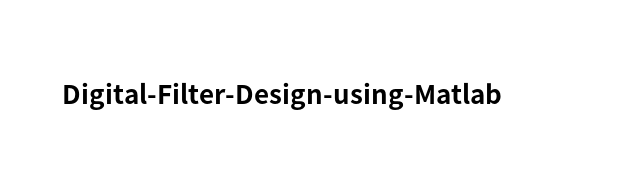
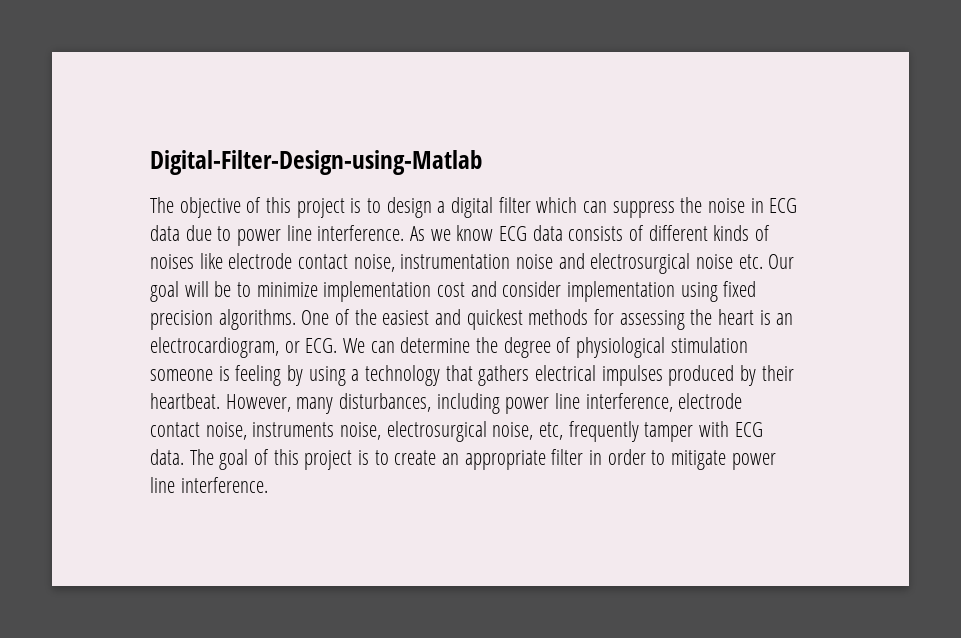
(502, 96) none -> [150,197,798,218] [150,225,771,246] [150,253,795,274] [150,281,757,302] [150,309,794,330] [150,337,748,358] [150,365,794,386] [150,393,743,414] [150,421,763,442] [150,449,776,470] [150,477,268,493] // The objective of this project is to design a digital filter which can suppress the noise in ECG data due to power line interference. As we know ECG data consists of different kinds of noises like electrode contact noise, instrumentation noise and electrosurgical noise etc. Our goal will be to minimize implementation cost and consider implementation using fixed precision algorithms. One of the easiest and quickest methods for assessing the heart is an electrocardiogram, or ECG. We can determine the degree of physiological stimulation someone is feeling by using a technology that gathers electrical impulses produced by their heartbeat. However, many disturbances, including power line interference, electrode contact noise, instruments noise, electrosurgical noise, etc, frequently tamper with ECG data. The goal of this project is to create an appropriate filter in order to mitigate power line interference.

